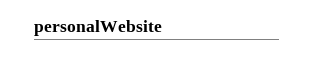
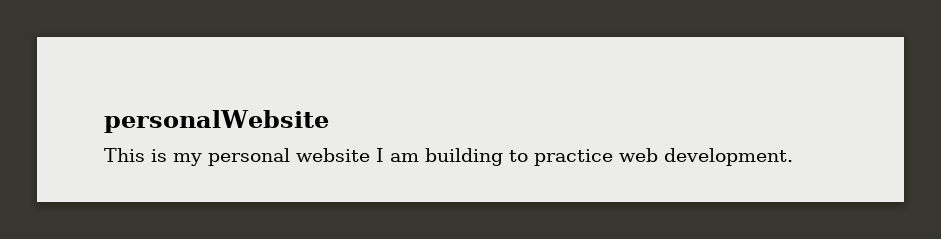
(162, 28) none -> [104,148,793,166] // This is my personal website I am building to practice web development.

